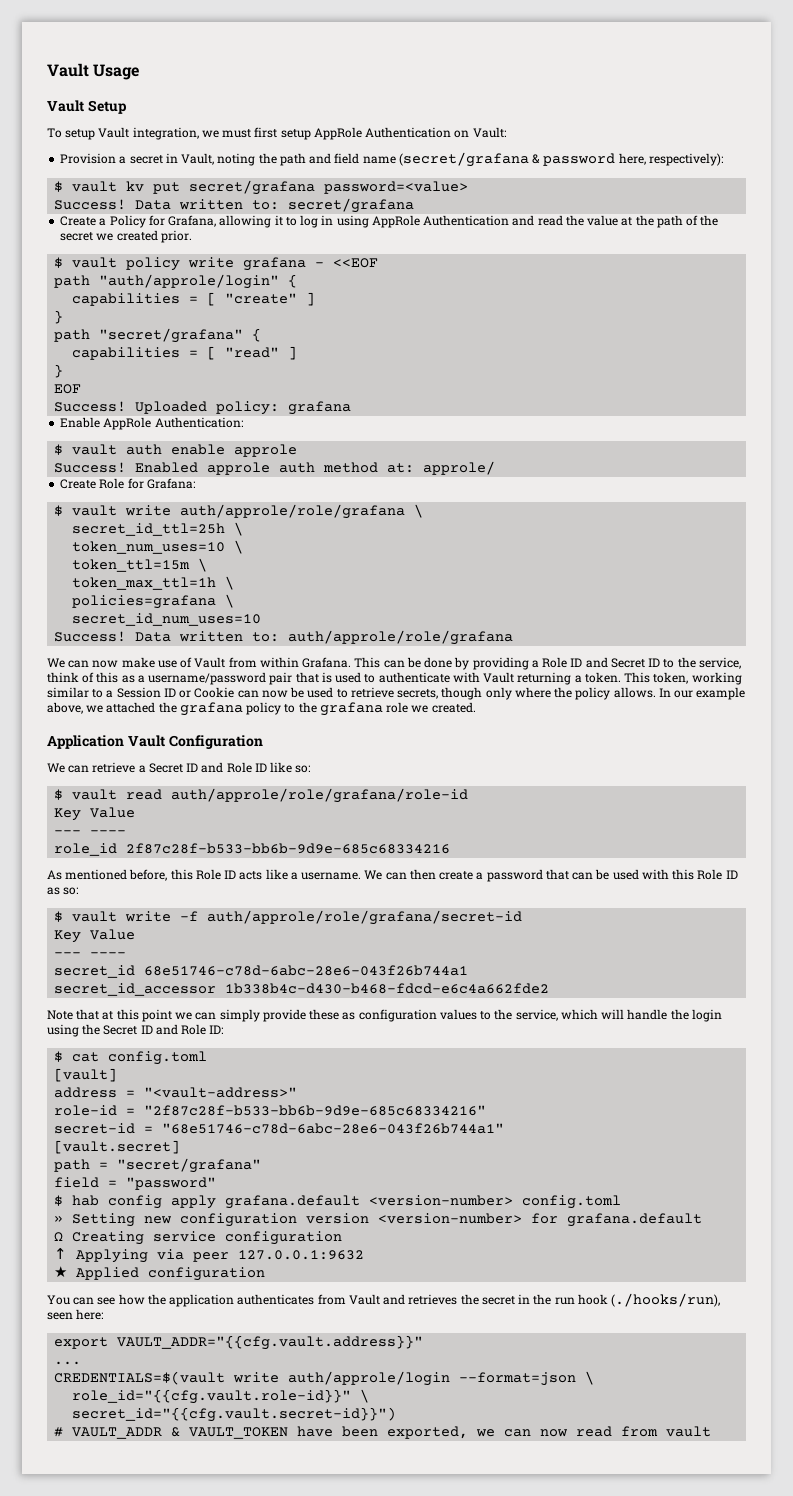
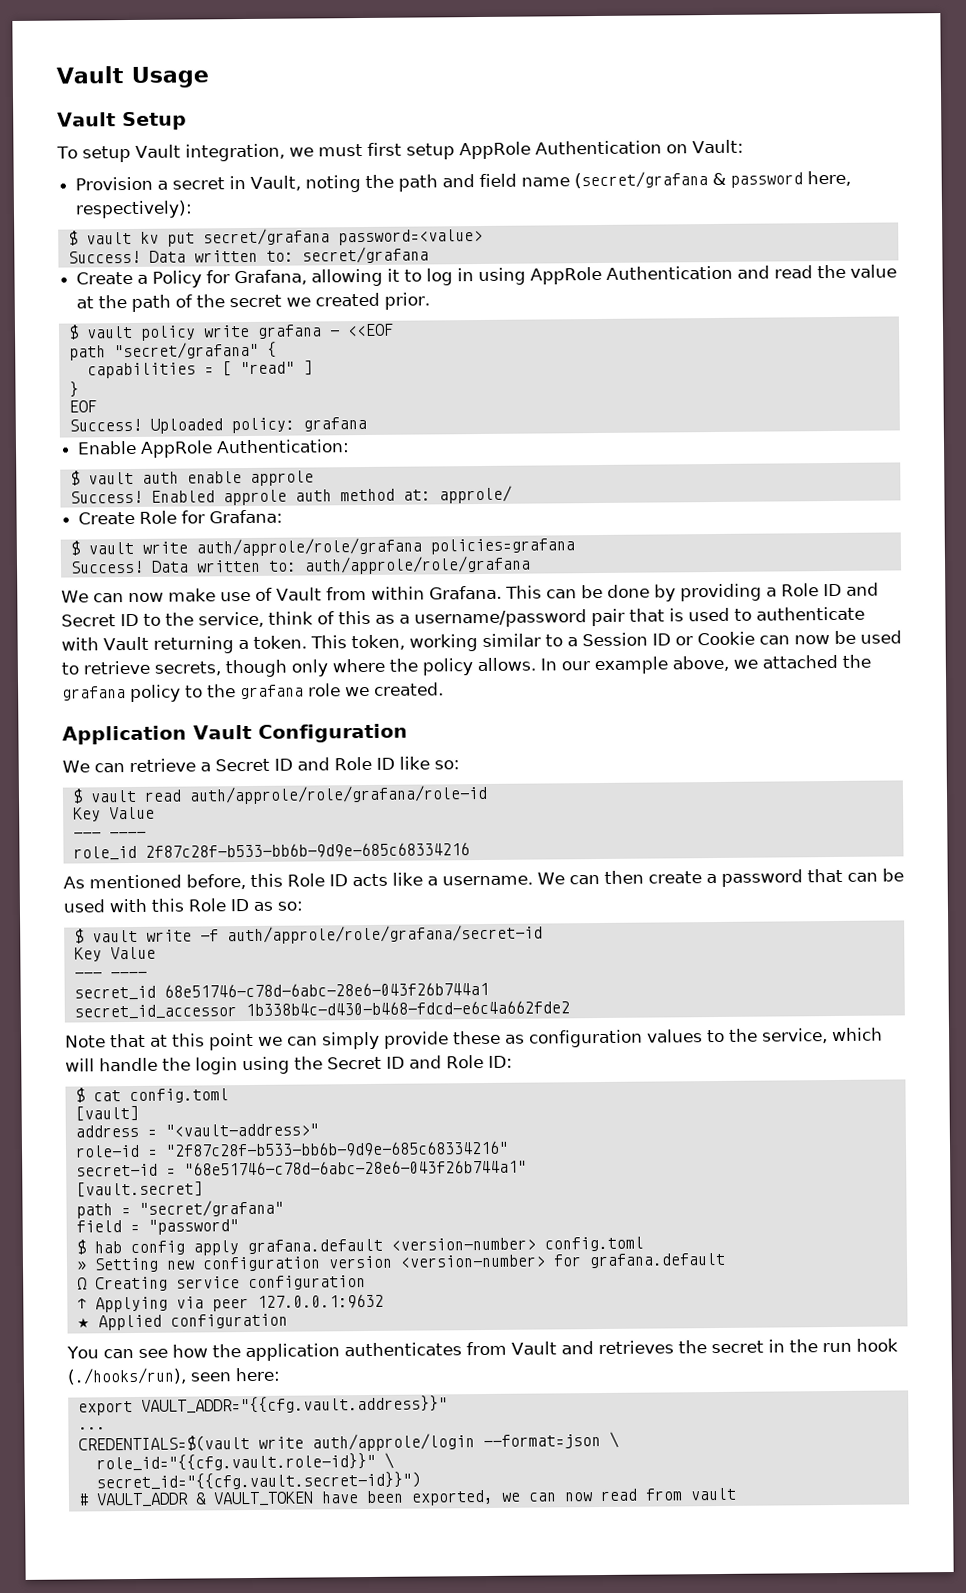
[54,274,298,289] [72,292,316,306] [54,310,64,324] // path "auth/approle/login" { // capabilities = [ "create" ] // } -> (394, 330) none
[414,504,424,518] [72,522,244,536] [72,540,244,554] [72,558,208,572] [72,576,235,590] \ // secret_id_ttl=25h \ // token_num_uses=10 \ // token_ttl=15m \ // token_max_ttl=1h \ // -> (422, 547) none
[225,594,235,608] [72,613,262,626] \ // secret_id_num_uses=10 -> (575, 546) none

